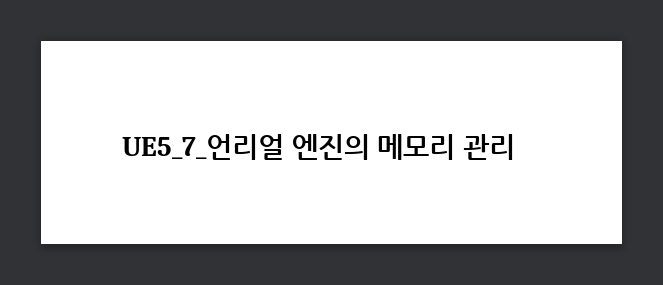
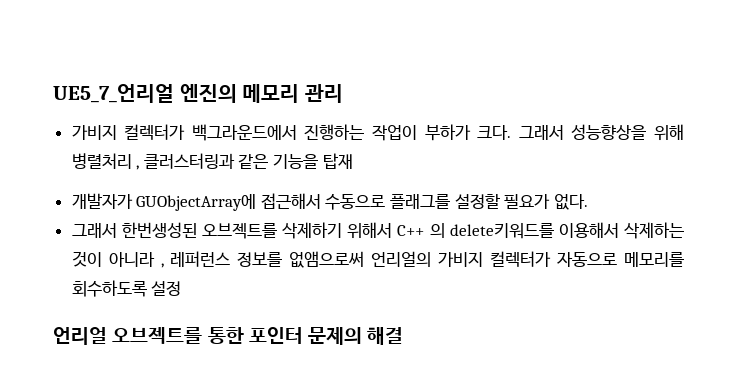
(515, 147) none -> [71,124,684,141] [71,153,353,170] [71,193,588,211] [71,222,684,239] [71,251,684,268] [71,280,182,297] [53,327,404,345] // 가비지 컬렉터가 백그라운드에서 진행하는 작업이 부하가 크다. 그래서 성능향상을 위해 병렬처리 , 클러스터링과 같은 기능을 탑재 // 개발자가 GUObjectArray에 접근해서 수동으로 플래그를 설정할 필요가 없다. // 그래서 한번생성된 오브젝트를 삭제하기 위해서 C++ 의 delete키워드를 이용해서 삭제하는 것이 아니라 , 레퍼런스 정보를 없앰으로써 언리얼의 가비지 컬렉터가 자동으로 메모리를 회수하도록 설정 // 언리얼 오브젝트를 통한 포인터 문제의 해결

